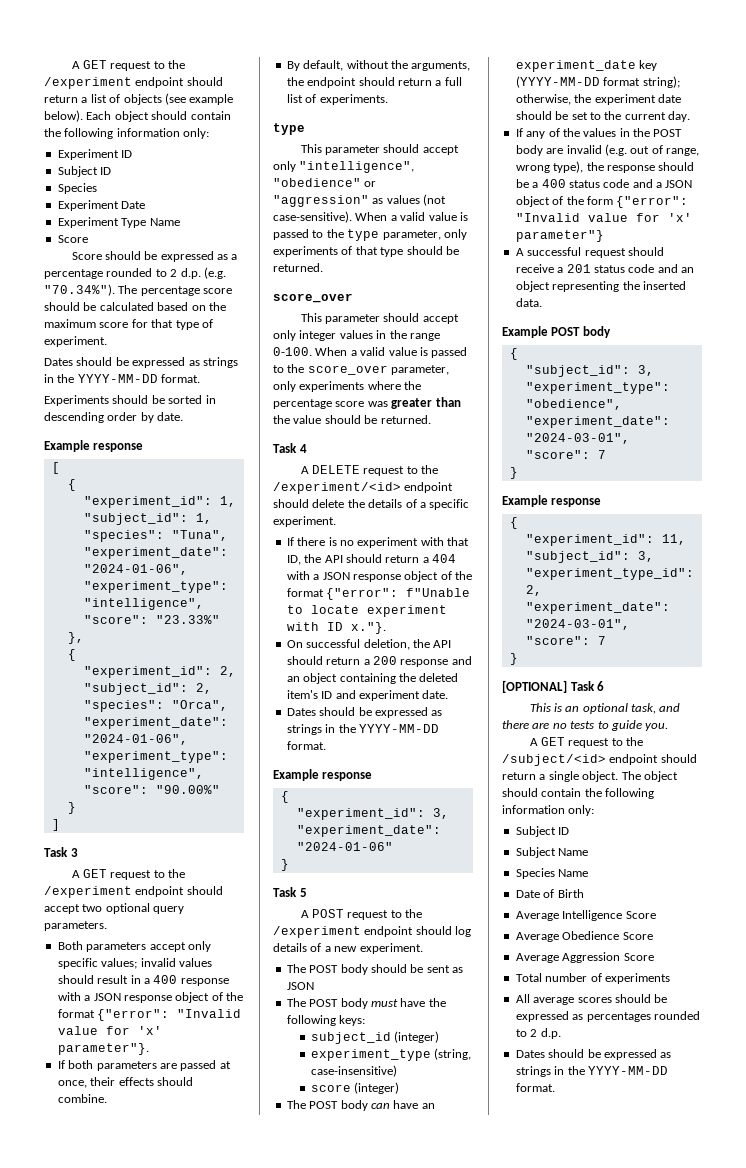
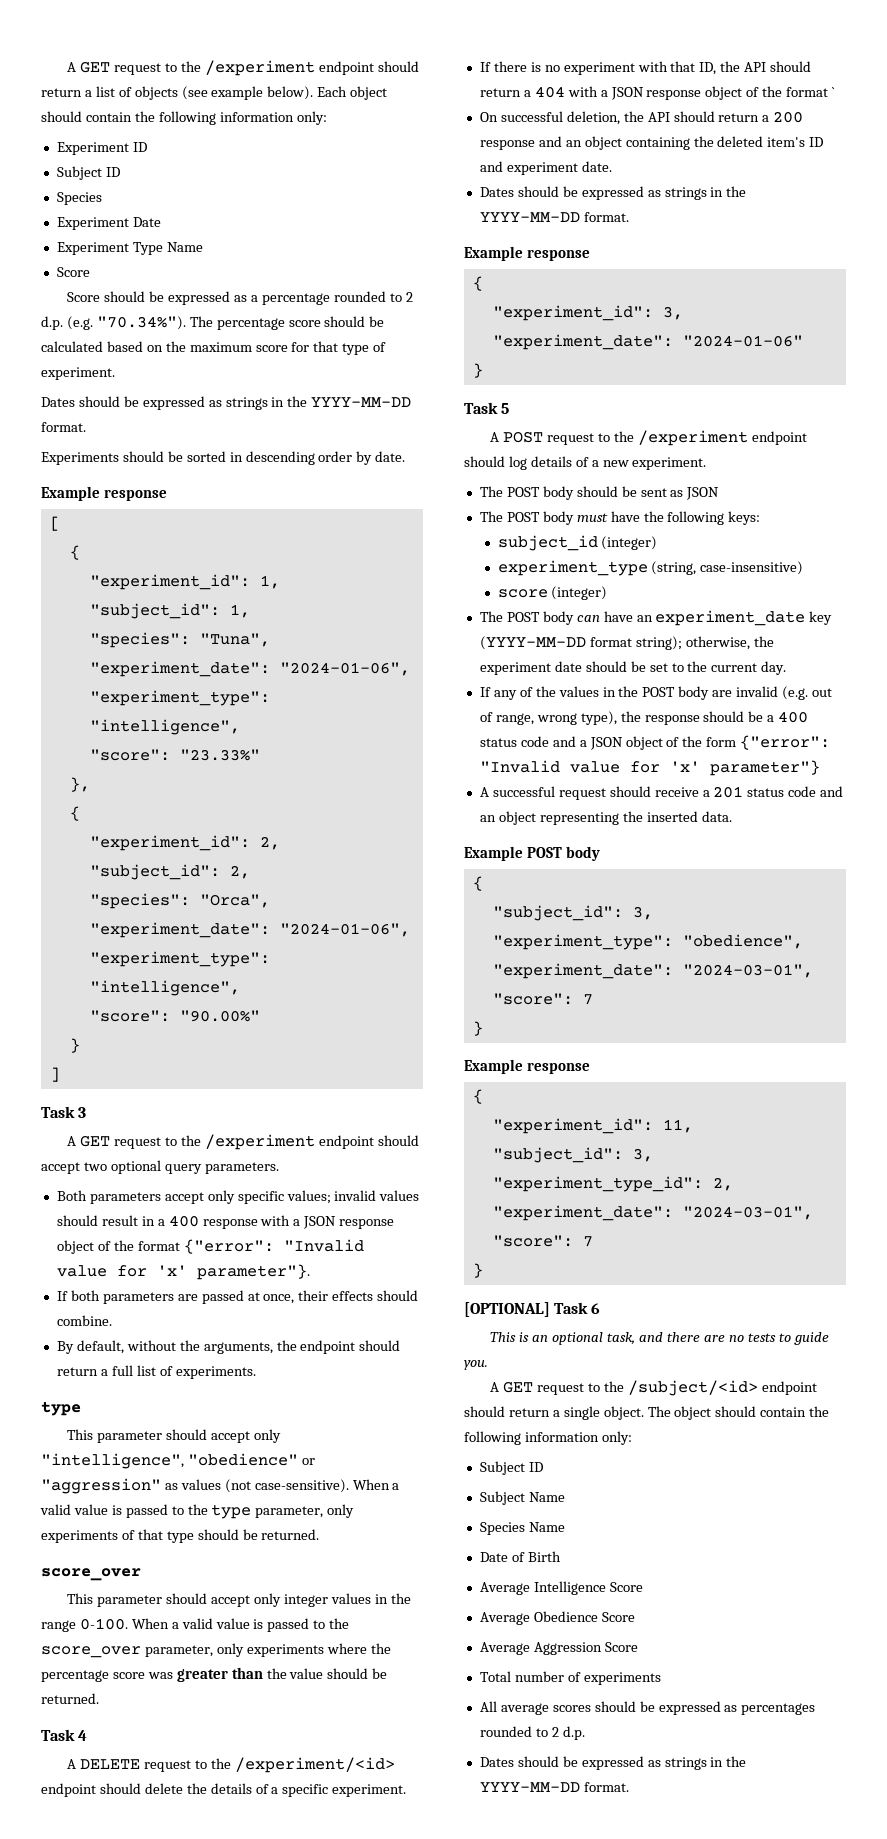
[326,588,471,600] [286,605,447,617] [286,622,386,634] {"error": f"Unable to locate experiment with ID x."}. -> [832,87,836,97] `

